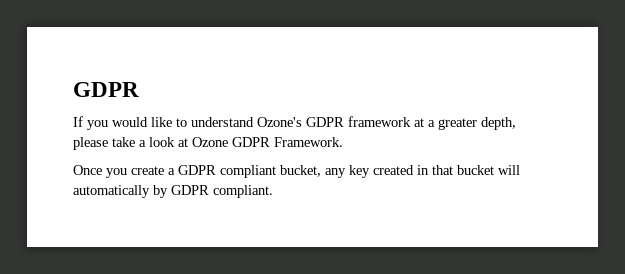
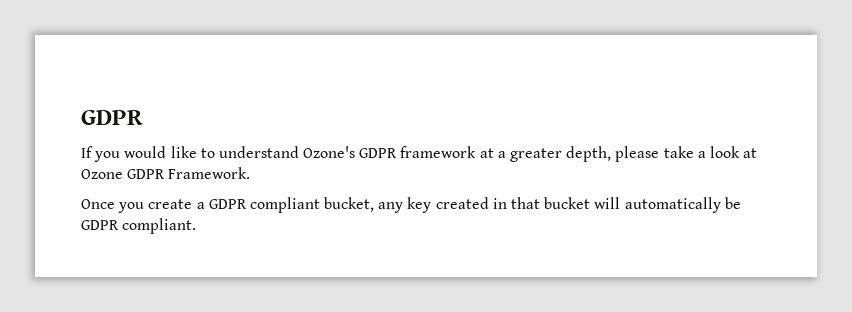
[153,185,168,198] by -> [724,197,741,209] be

